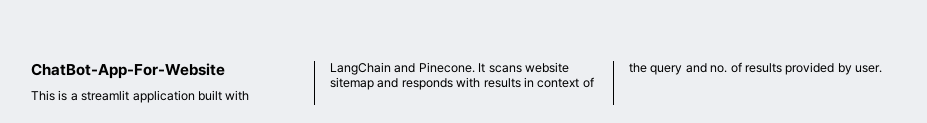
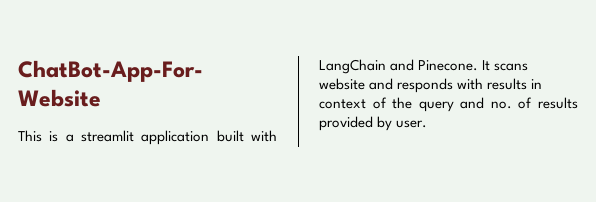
[330,77,374,90] sitemap -> (365, 84) none

